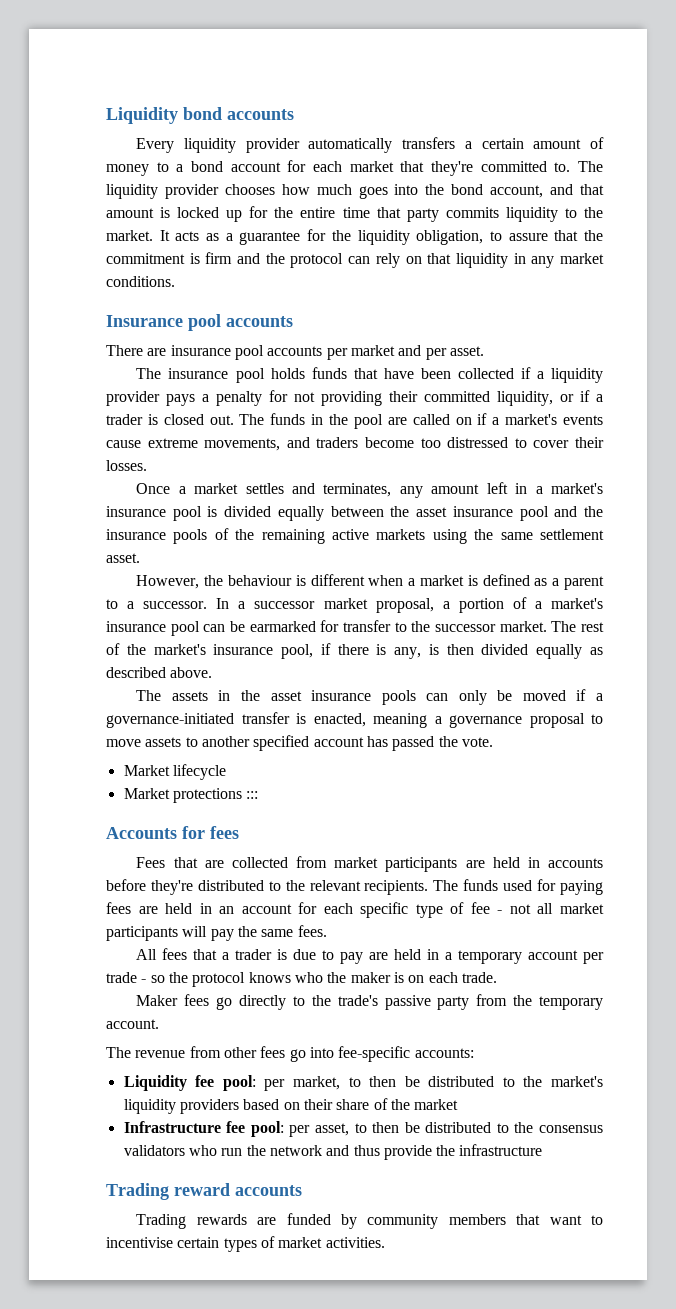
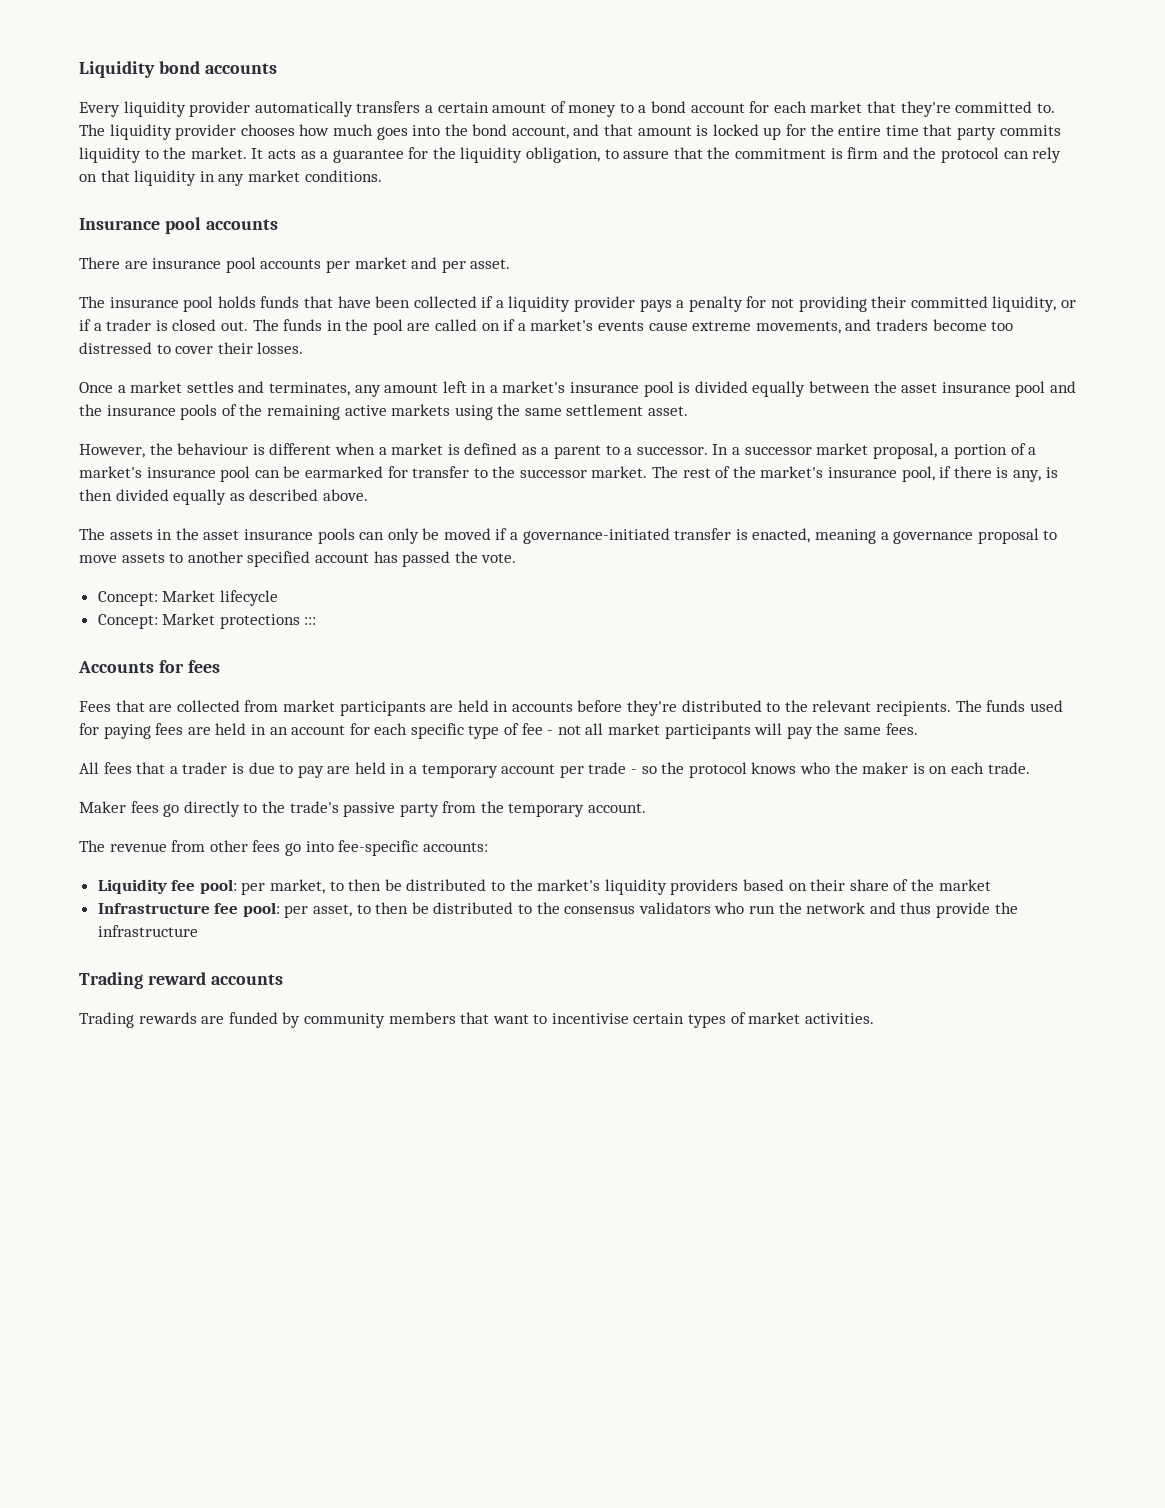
(493, 742) none -> [97,591,158,606] Concept:
(226, 772) none -> [97,614,158,629] Concept:

